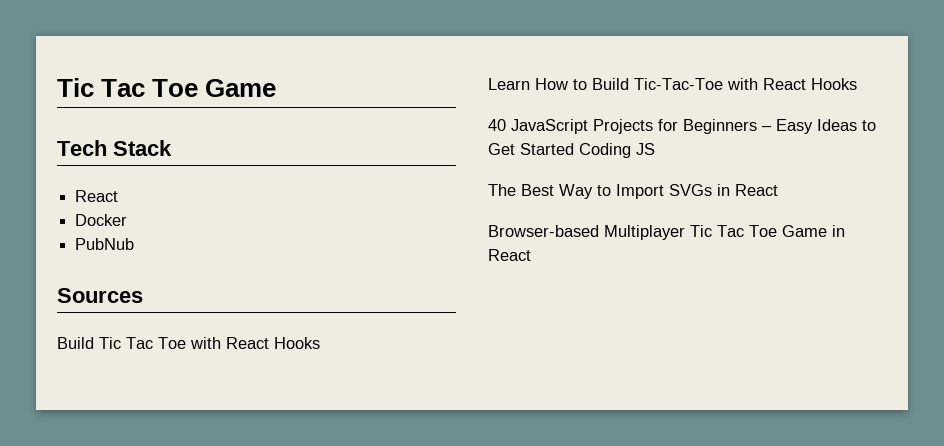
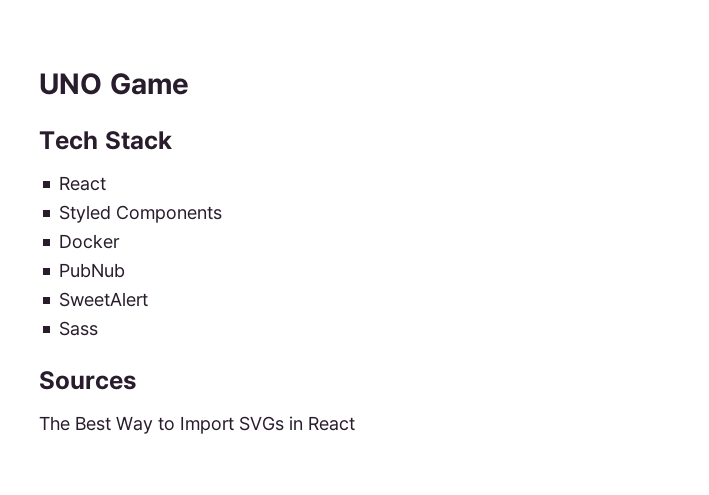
[57,78,199,97] Tic Tac Toe -> [39,73,102,95] UNO
(119, 196) none -> [59,205,223,223] // Styled Components
(135, 244) none -> [59,292,149,307] [59,321,99,336] // SweetAlert // Sass
[57,337,320,349] [488,78,857,90] [488,119,876,134] [488,143,655,158] // Build Tic Tac Toe with React Hooks // Learn How to Build Tic-Tac-Toe with React Hooks // 40 JavaScript Projects for Beginners – Easy Ideas to Get Started Coding JS -> (136, 380) none
[488,225,845,240] [488,249,531,261] // Browser-based Multiplayer Tic Tac Toe Game in React -> (355, 423) none

